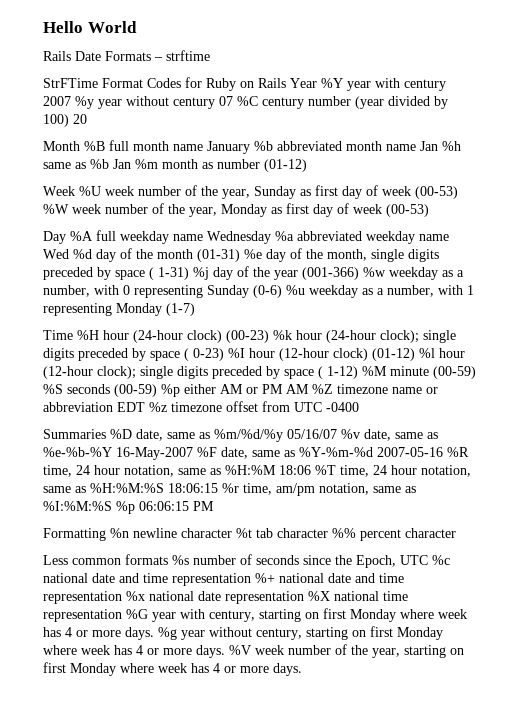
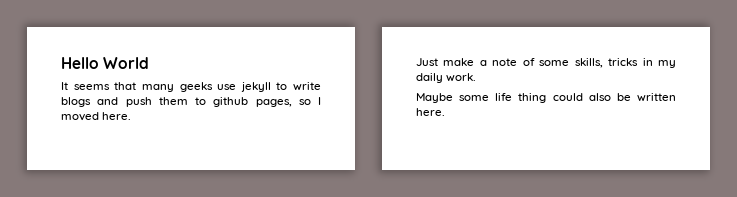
[43,50,210,61] [43,77,446,91] [43,96,448,109] [43,114,87,127] [43,140,461,154] [43,159,307,172] [43,185,458,199] [43,203,429,217] [43,230,449,244] [43,248,439,262] [43,266,464,280] [43,285,474,298] [43,303,195,316] [43,330,456,343] [43,348,465,361] [43,366,476,379] [43,384,438,397] [43,401,359,412] [43,429,438,442] [43,447,469,460] [43,465,471,477] [43,483,416,496] [43,501,214,514] [43,528,456,541] [43,554,450,568] [43,573,404,586] [43,591,408,604] [43,608,467,622] [43,626,443,640] [43,644,464,658] [43,662,302,676] Rails Date Formats – strftime // StrFTime Format Codes for Ruby on Rails Year %Y year with century 2007 %y year without century 07 %C century number (year divided by 100) 20 // Month %B full month name January %b abbreviated month name Jan %h same as %b Jan %m month as number (01-12) // Week %U week number of the year, Sunday as first day of week (00-53) %W week number of the year, Monday as first day of week (00-53) // Day %A full weekday name Wednesday %a abbreviated weekday name Wed %d day of the month (01-31) %e day of the month, single digits preceded by space ( 1-31) %j day of the year (001-366) %w weekday as a number, with 0 representing Sunday (0-6) %u weekday as a number, with 1 representing Monday (1-7) // Time %H hour (24-hour clock) (00-23) %k hour (24-hour clock); single digits preceded by space ( 0-23) %I hour (12-hour clock) (01-12) %l hour (12-hour clock); single digits preceded by space ( 1-12) %M minute (00-59) %S seconds (00-59) %p either AM or PM AM %Z timezone name or abbreviation EDT %z timezone offset from UTC -0400 // Summaries %D date, same as %m/%d/%y 05/16/07 %v date, same as %e-%b-%Y 16-May-2007 %F date, same as %Y-%m-%d 2007-05-16 %R time, 24 hour notation, same as %H:%M 18:06 %T time, 24 hour notation, same as %H:%M:%S 18:06:15 %r time, am/pm notation, same as %I:%M:%S %p 06:06:15 PM // Formatting %n newline character %t tab character %% percent character // Less common formats %s number of seconds since the Epoch, UTC %c national date and time representation %+ national date and time representation %x national date representation %X national time representation %G year with century, starting on first Monday where week has 4 or more days. %g year without century, starting on first Monday where week has 4 or more days. %V week number of the year, starting on first Monday where week has 4 or more days. -> [61,82,321,92] [61,97,321,107] [61,112,132,121] [416,58,676,68] [416,73,477,83] [416,93,676,103] [416,108,445,116] It seems that many geeks use jekyll to write blogs and push them to github pages, so I moved here. // Just make a note of some skills, tricks in my daily work. // Maybe some life thing could also be written here.

